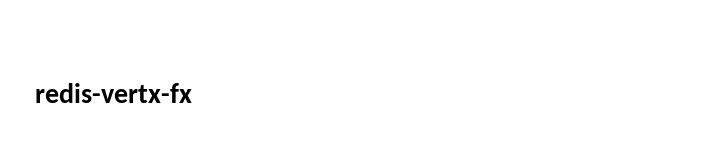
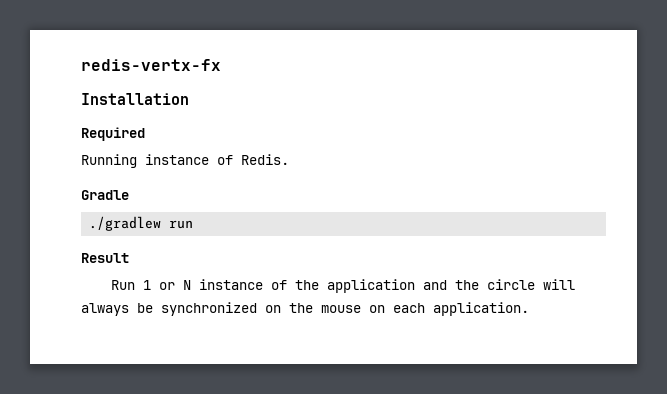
(192, 93) none -> [81,93,189,105] [81,127,145,141] [81,154,289,168] [81,190,129,200] [89,216,194,231] [81,253,129,263] [111,279,576,293] [81,302,529,316] // Installation // Required // Running instance of Redis. // Gradle // ./gradlew run // Result // Run 1 or N instance of the application and the circle will always be synchronized on the mouse on each application.

